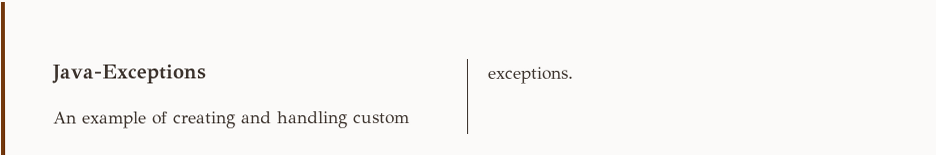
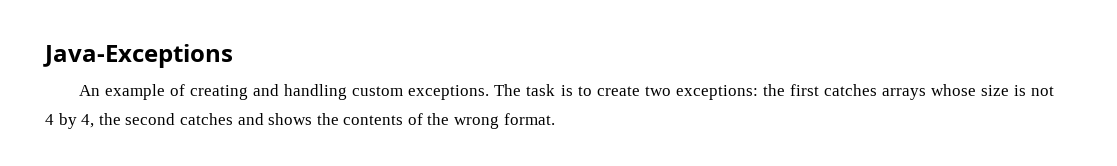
(574, 75) none -> [494,84,1054,100] [45,113,555,129] The task is to create two exceptions: the first catches arrays whose size is not 4 by 4, the second catches and shows the contents of the wrong format.

